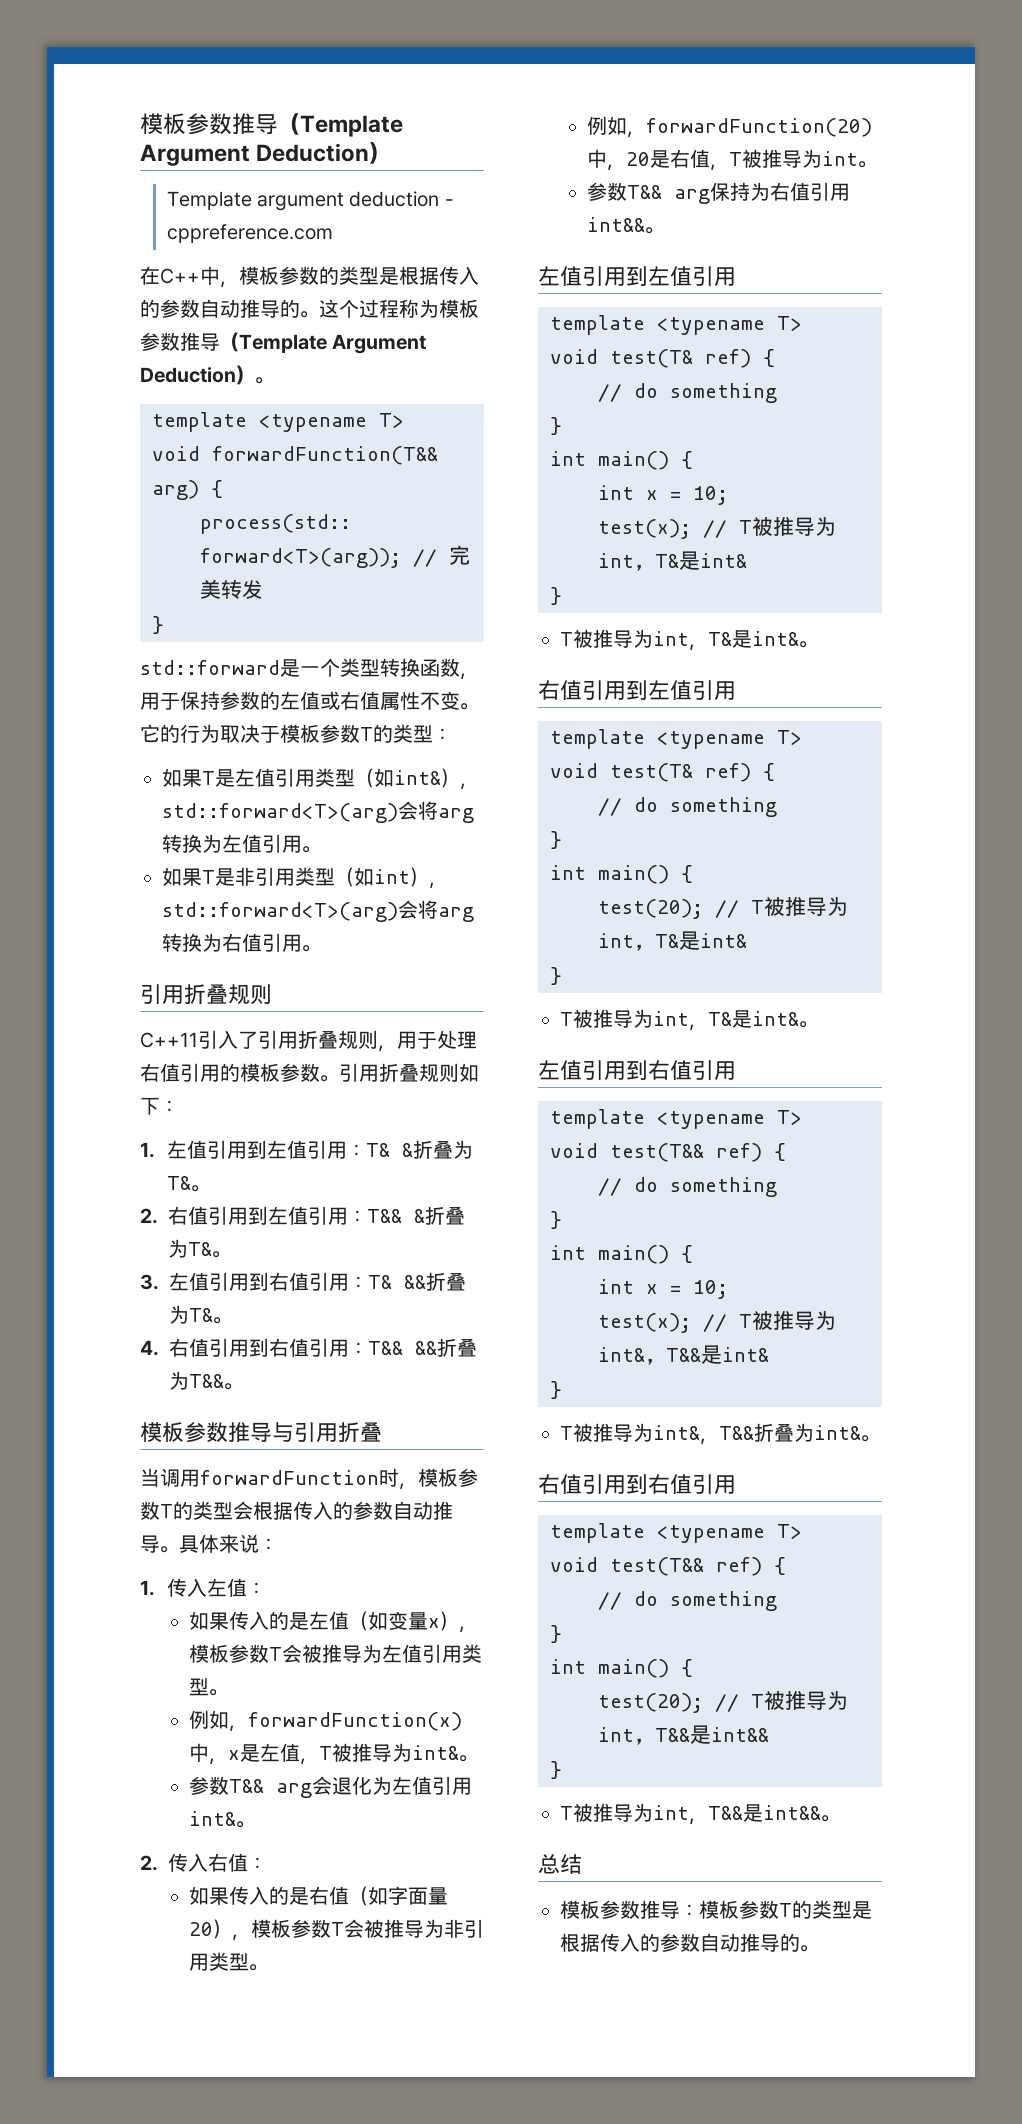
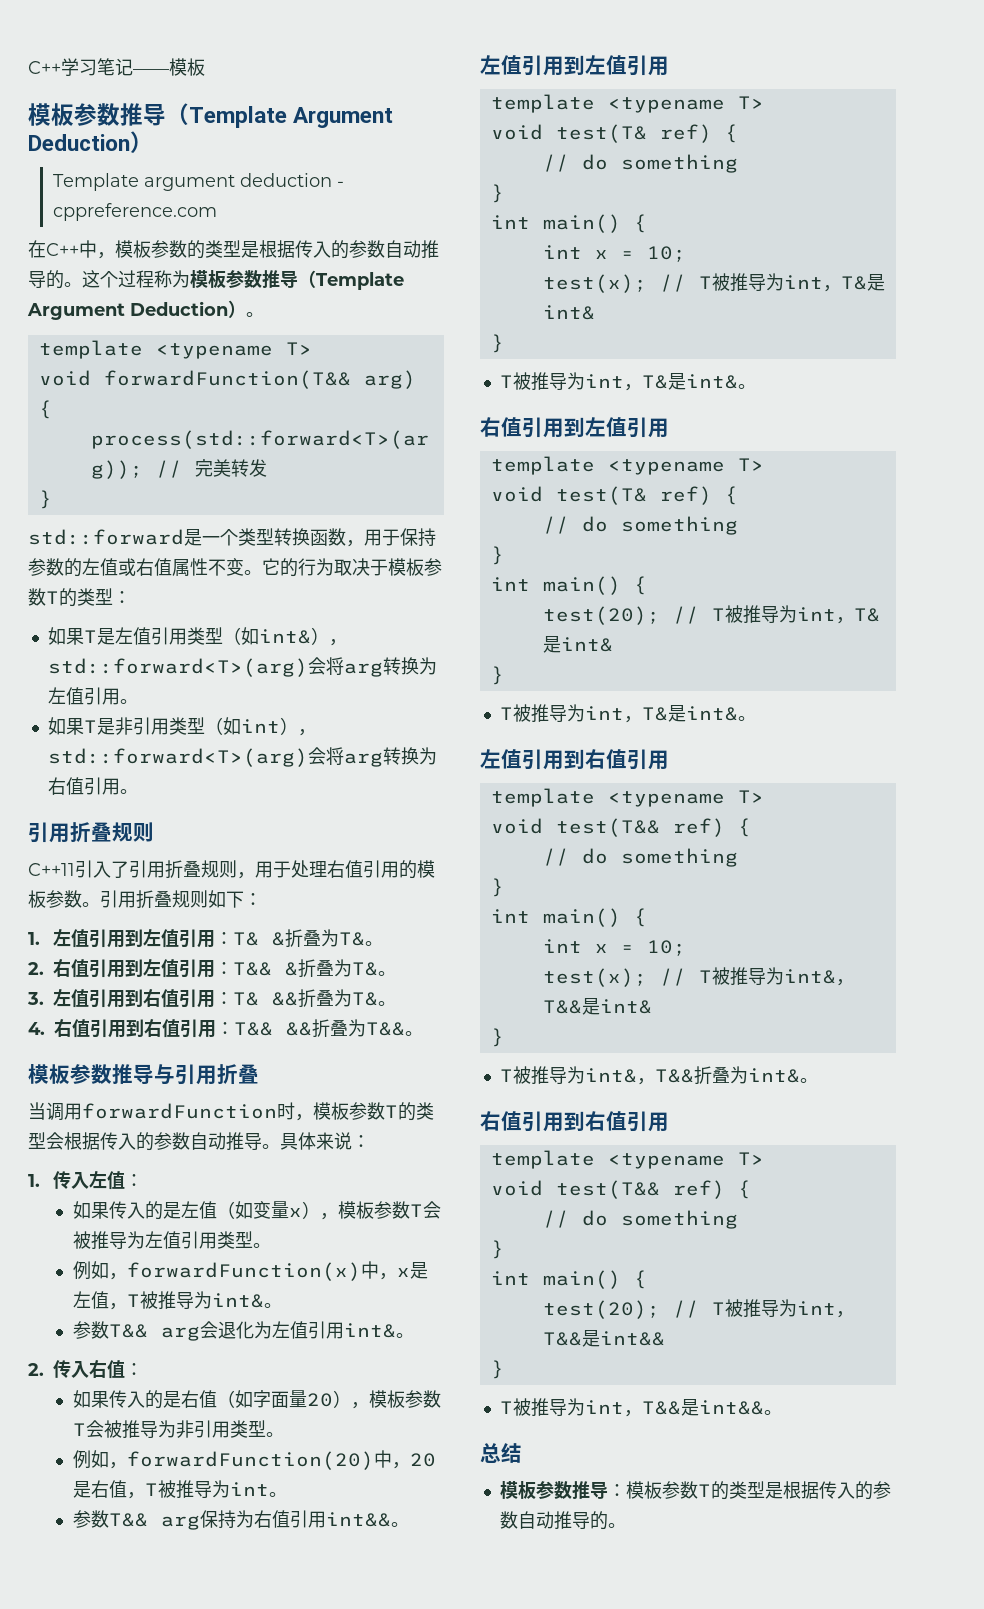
(140, 124) none -> [28,58,205,76] C++学习笔记——模板 //

